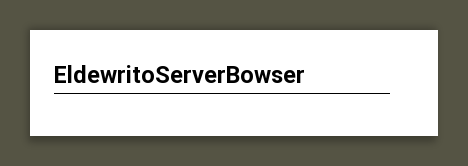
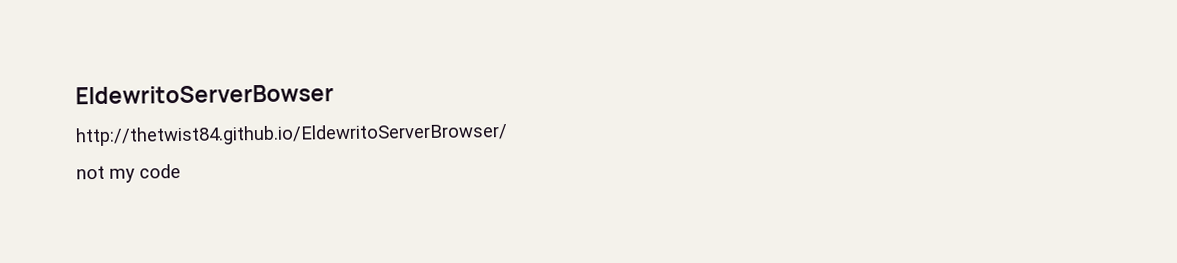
(305, 74) none -> [75,122,508,147] [76,163,181,183] // http://thetwist84.github.io/EldewritoServerBrowser/ // not my code

